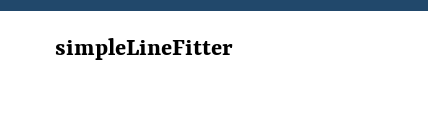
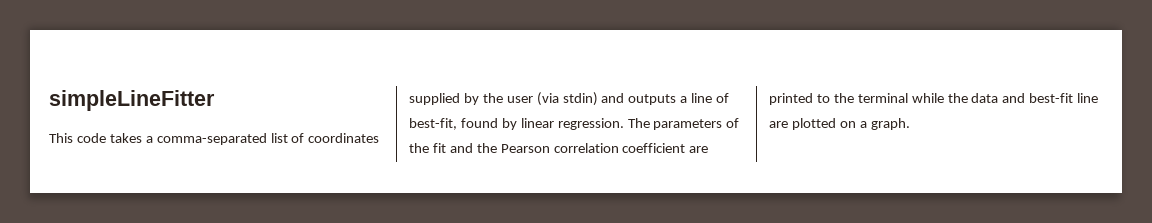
(233, 49) none -> [49,133,380,145] [409,92,730,106] [409,118,740,130] [409,143,709,153] [769,93,1099,105] [769,118,910,130] // This code takes a comma-separated list of coordinates supplied by the user (via stdin) and outputs a line of best-fit, found by linear regression. The parameters of the fit and the Pearson correlation coefficient are printed to the terminal while the data and best-fit line are plotted on a graph.

